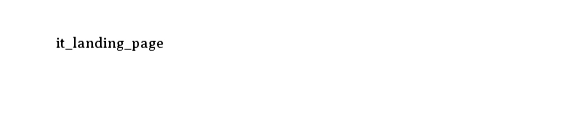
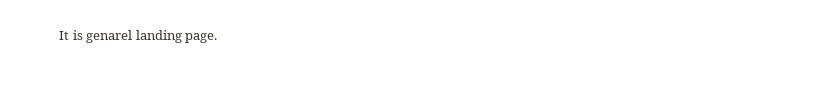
[56,36,165,51] it_landing_page -> [59,30,218,43] It is genarel landing page.

